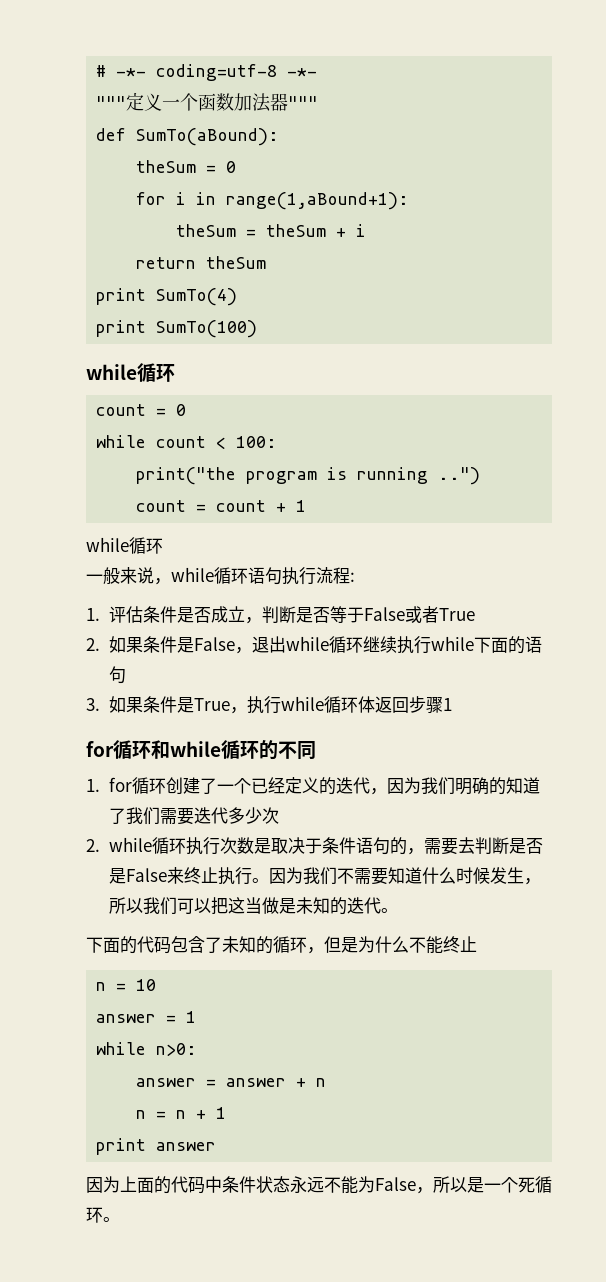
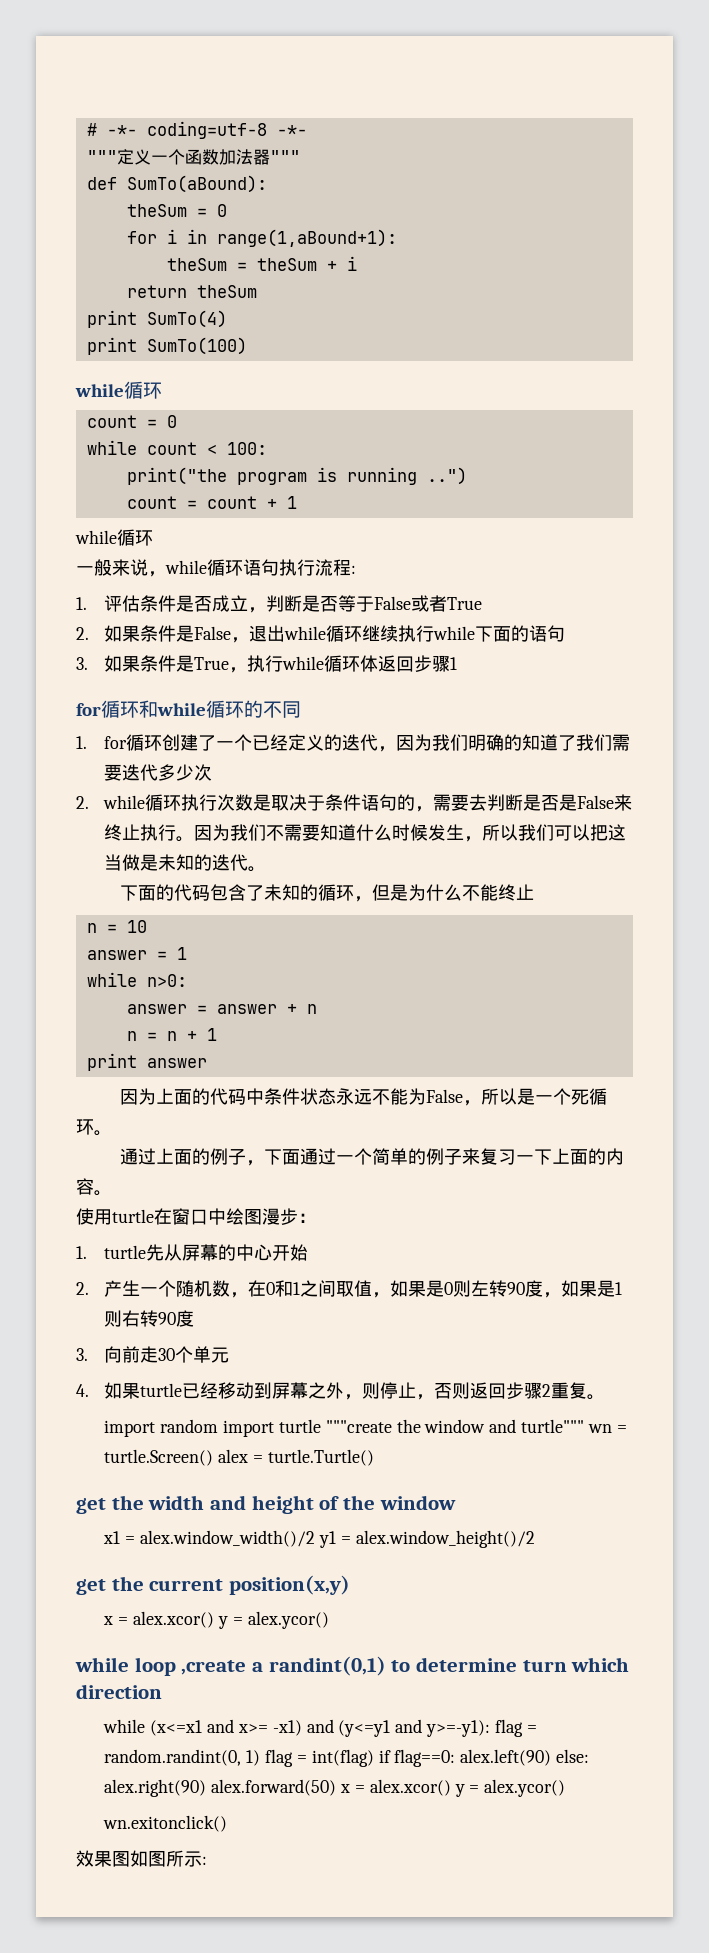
(120, 1219) none -> [120,1148,625,1166] [76,1178,112,1196] [76,1208,316,1225] [76,1244,309,1261] [76,1280,623,1298] [104,1310,195,1327] [76,1346,230,1363] [76,1382,606,1400] [104,1419,627,1437] [104,1449,374,1466] [76,1495,456,1514] [103,1530,535,1548] [76,1575,351,1595] [103,1611,329,1629] [75,1656,630,1676] [76,1684,162,1699] [103,1719,537,1737] [104,1749,590,1767] [104,1779,566,1797] [103,1815,228,1832] [76,1850,207,1867] // 通过上面的例子，下面通过一个简单的例子来复习一下上面的内容。 // 使用turtle在窗口中绘图漫步： // 1. turtle先从屏幕的中心开始 // 2.产生一个随机数，在0和1之间取值，如果是0则左转90度，如果是1则右转90度 // 3.向前走30个单元 // 4.如果turtle已经移动到屏幕之外，则停止，否则返回步骤2重复。 // import random import turtle """create the window and turtle""" wn = turtle.Screen() alex = turtle.Turtle() // get the width and height of the window // x1 = alex.window_width()/2 y1 = alex.window_height()/2 // get the current position(x,y) // x = alex.xcor() y = alex.ycor() // while loop ,create a randint(0,1) to determine turn which direction // while (x<=x1 and x>= -x1) and (y<=y1 and y>=-y1): flag = random.randint(0, 1) flag = int(flag) if flag==0: alex.left(90) else: alex.right(90) alex.forward(50) x = alex.xcor() y = alex.ycor() // wn.exitonclick() // 效果图如图所示:

